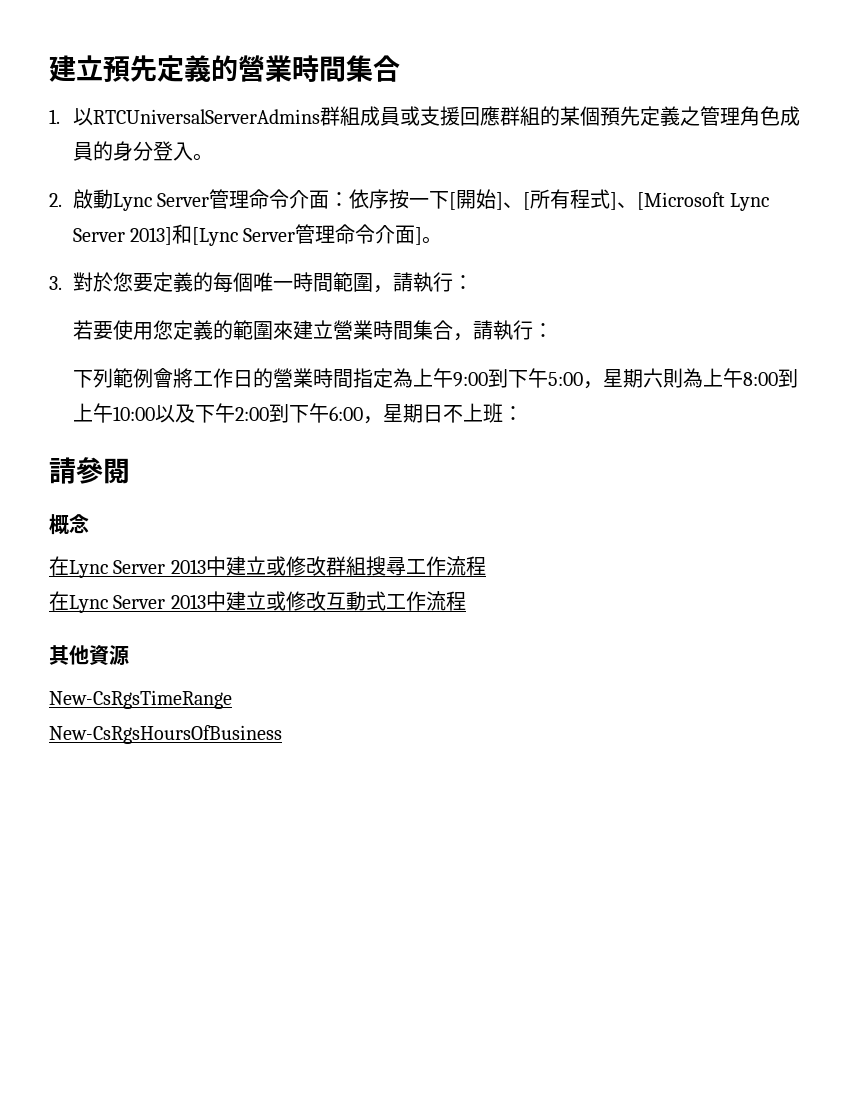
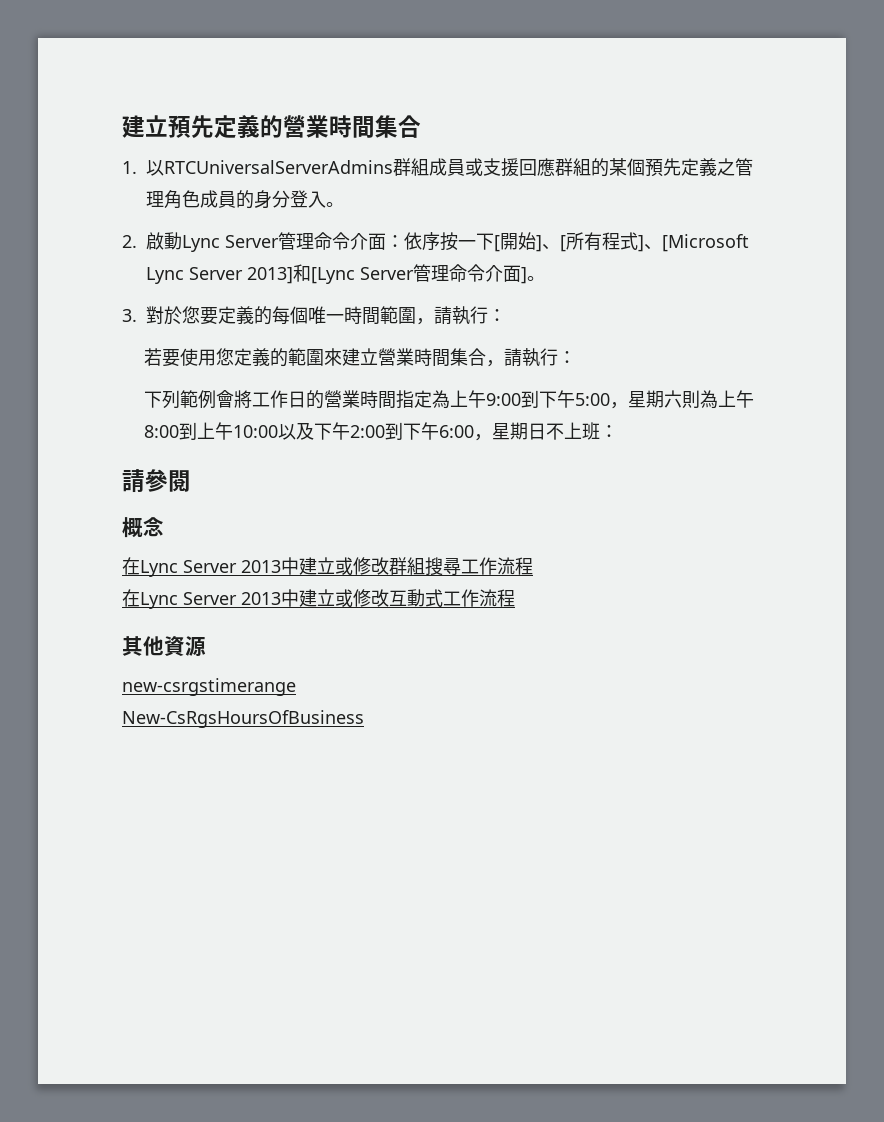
[49,690,232,709] New-CsRgsTimeRange -> [122,678,296,696] new-csrgstimerange

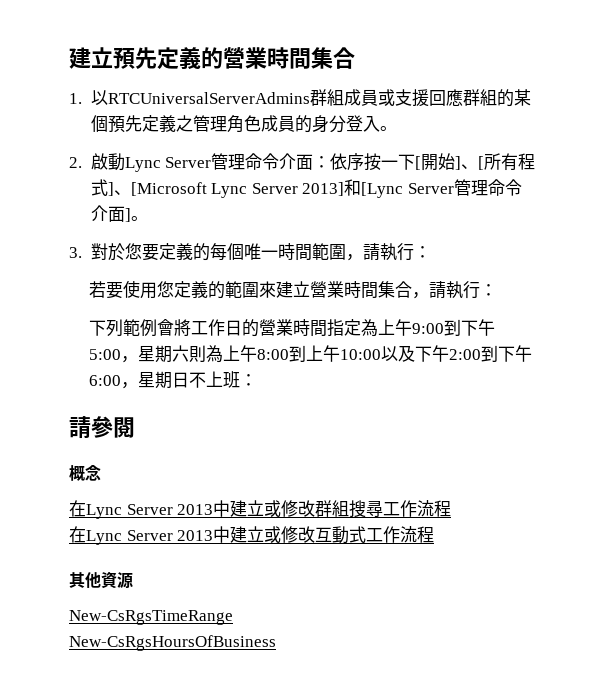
[122,678,296,696] new-csrgstimerange -> [69,610,233,625] New-CsRgsTimeRange

